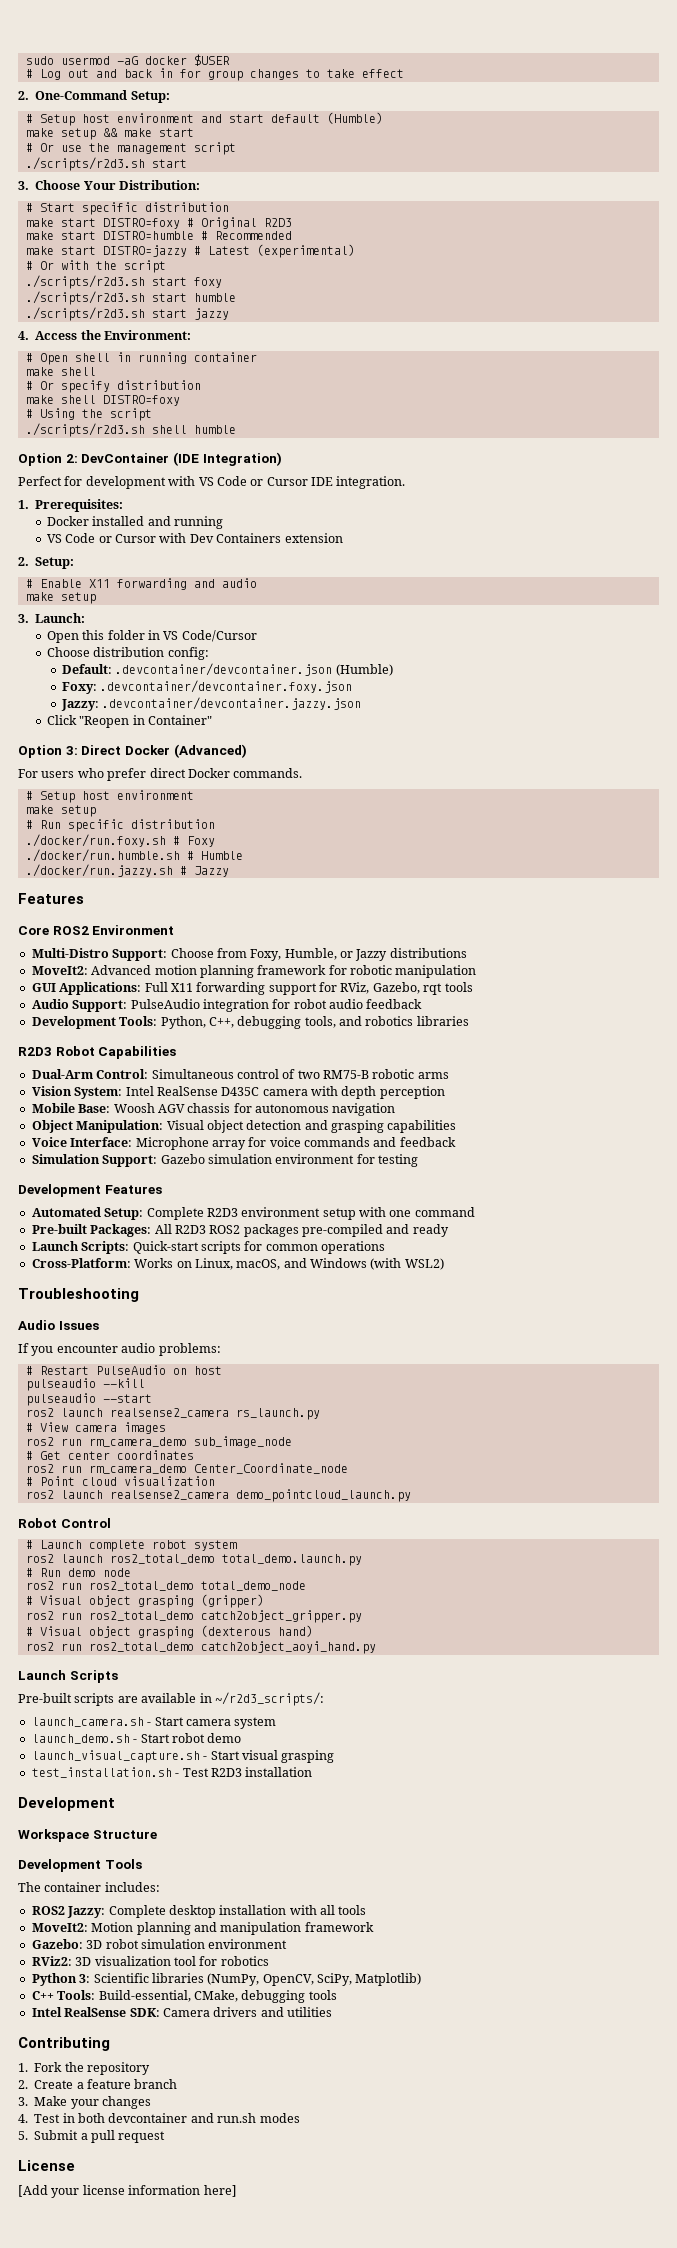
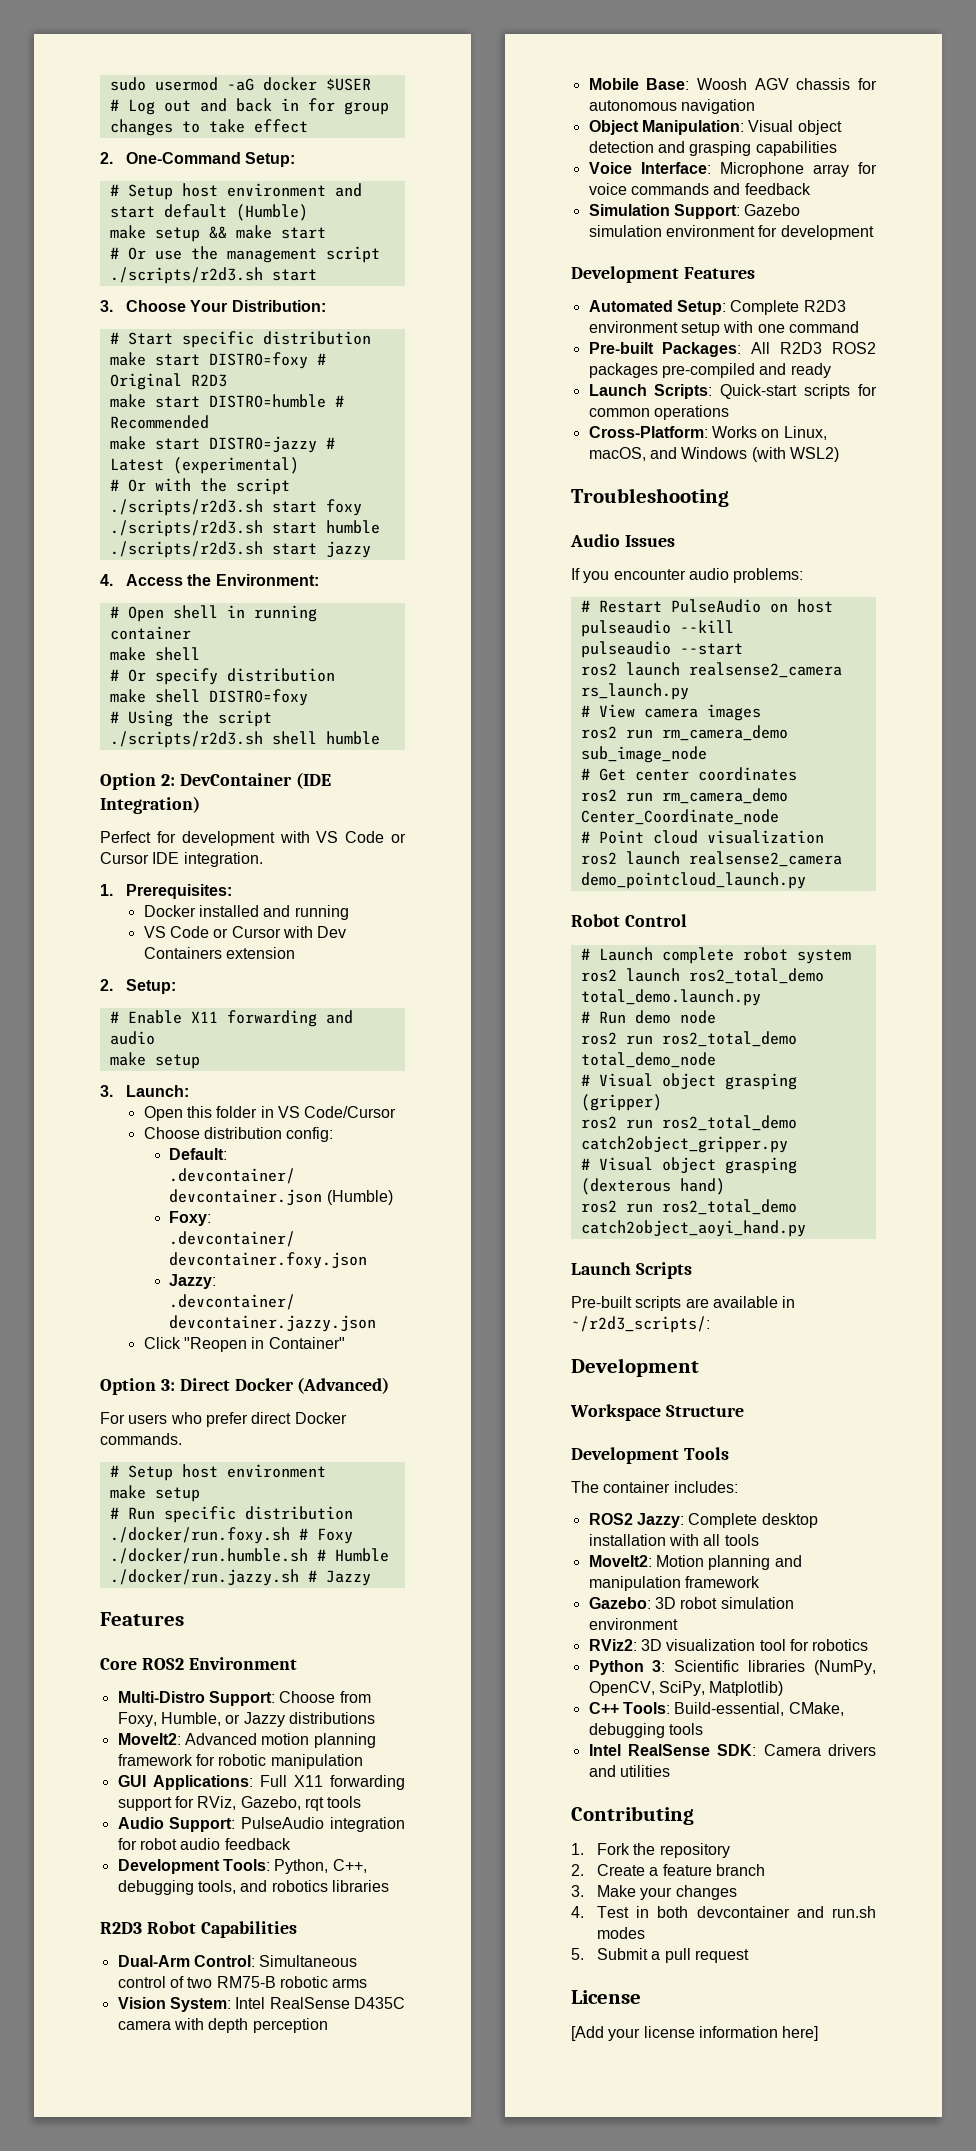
[378,1154,418,1167] testing -> [780,225,874,240] development
[31,1717,277,1729] [31,1733,242,1744] [31,1750,335,1763] [31,1767,313,1778] // launch_camera.sh - Start camera system // launch_demo.sh - Start robot demo // launch_visual_capture.sh - Start visual grasping // test_installation.sh - Test R2D3 installation -> (710, 1324) none

